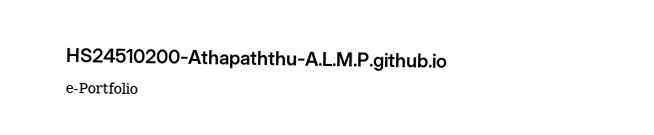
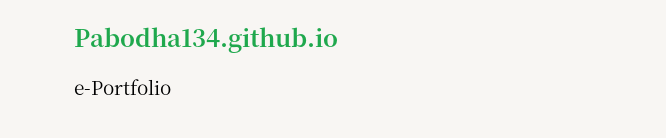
[65,47,448,72] HS24510200-Athapaththu-A.L.M.P.github.io -> [74,27,338,53] Pabodha134.github.io

